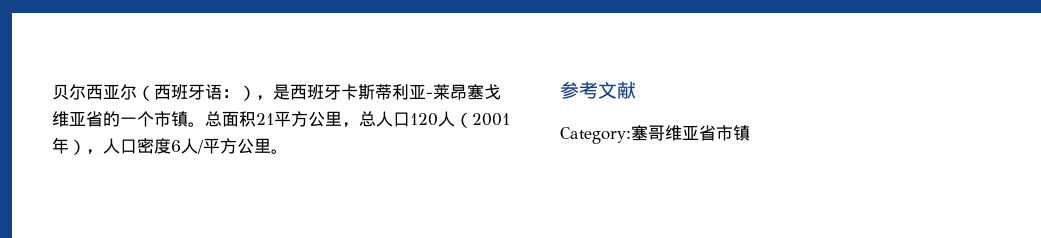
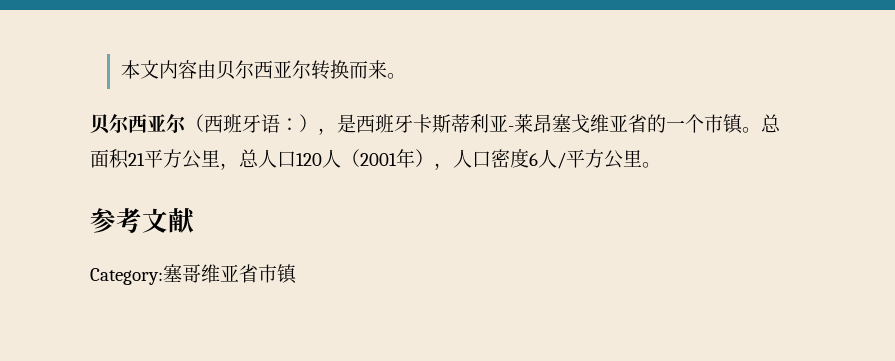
(52, 92) none -> [120,60,406,80] 本文内容由贝尔西亚尔转换而来。 //

